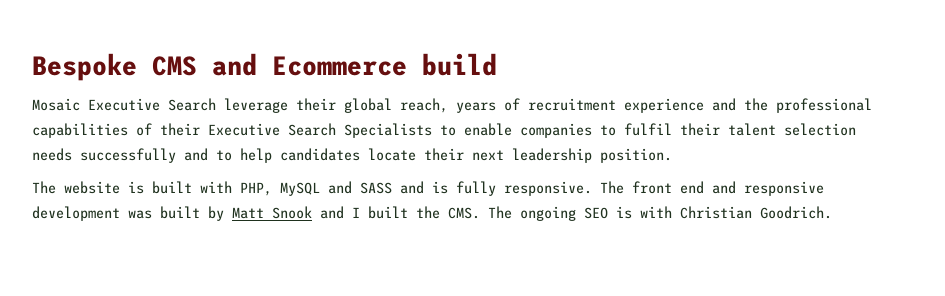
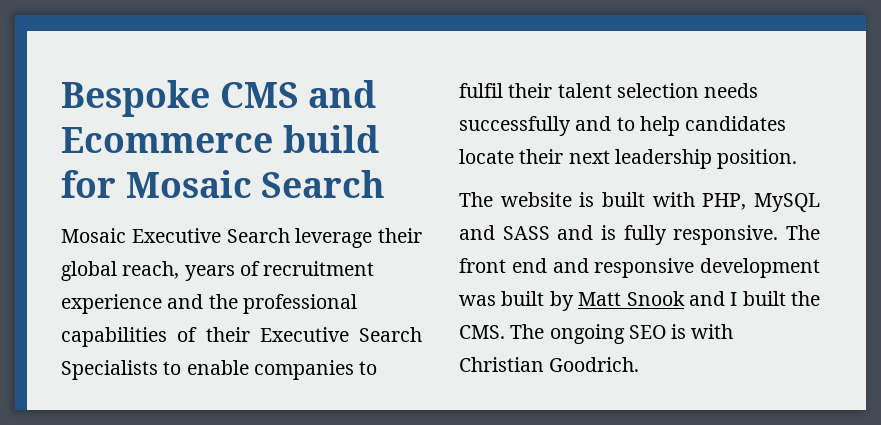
(497, 64) none -> [61,170,386,198] for Mosaic Search

